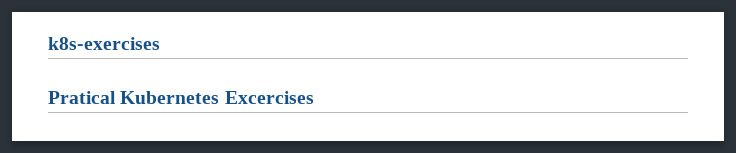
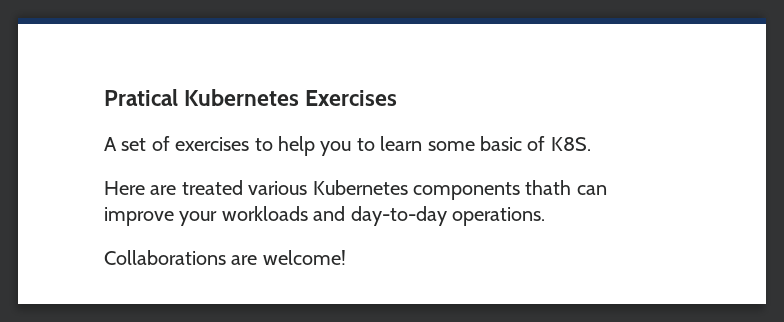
[48,37,160,50] k8s-exercises // -> (104, 97) none
[224,91,314,104] Excercises -> [305,90,398,106] [104,136,591,156] [104,180,607,200] [104,206,545,226] [104,250,346,265] Exercises // A set of exercises to help you to learn some basic of K8S. // Here are treated various Kubernetes components thath can improve your workloads and day-to-day operations. // Collaborations are welcome!

